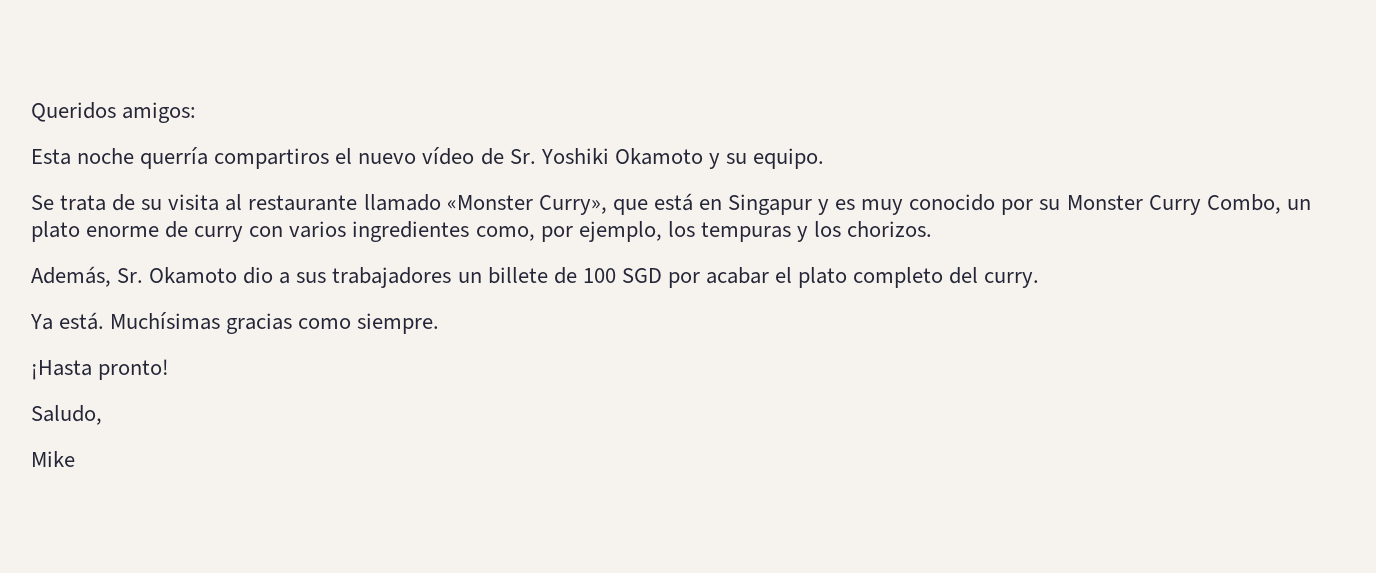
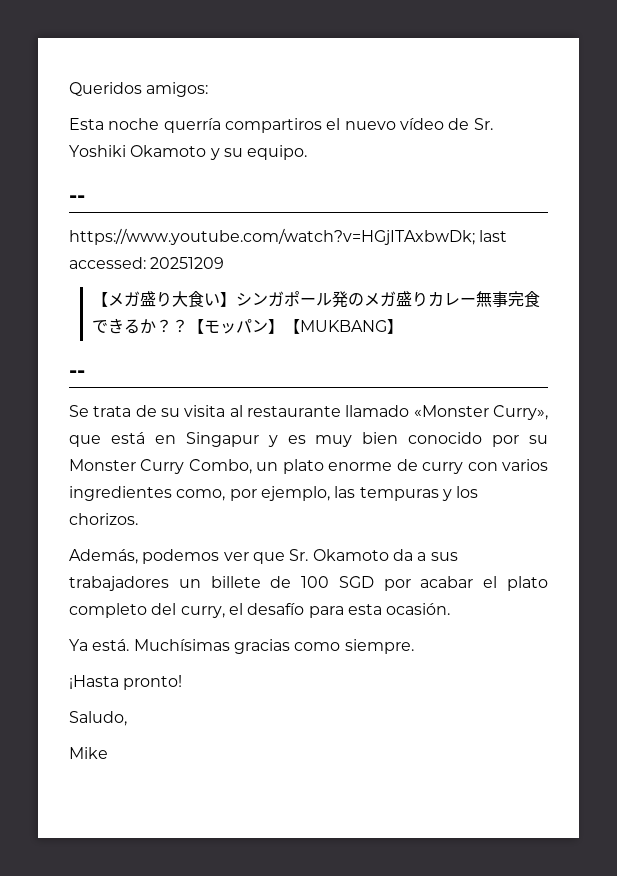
(824, 158) none -> [69,195,85,203] [69,228,508,245] [69,257,225,269] [91,291,540,308] [91,318,403,334] [69,370,85,378] // -- // https://www.youtube.com/watch?v=HGjITAxbwDk; last accessed: 20251209 // 【メガ盛り大食い】シンガポール発のメガ盛りカレー無事完食できるか？？【モッパン】【MUKBANG】 // --
(904, 207) none -> [362,432,399,444] bien
[667,221,695,237] los -> [334,486,356,498] las
(111, 276) none -> [142,549,285,564] podemos ver que
[243,267,274,284] dio -> [392,549,413,561] da
[984,272,1040,288] curry. -> [180,603,451,618] curry, el desafío para esta ocasión.

